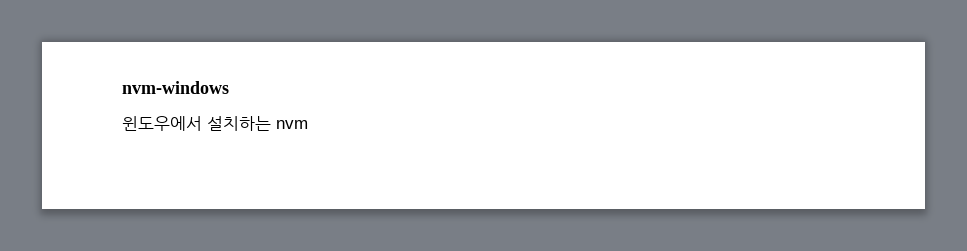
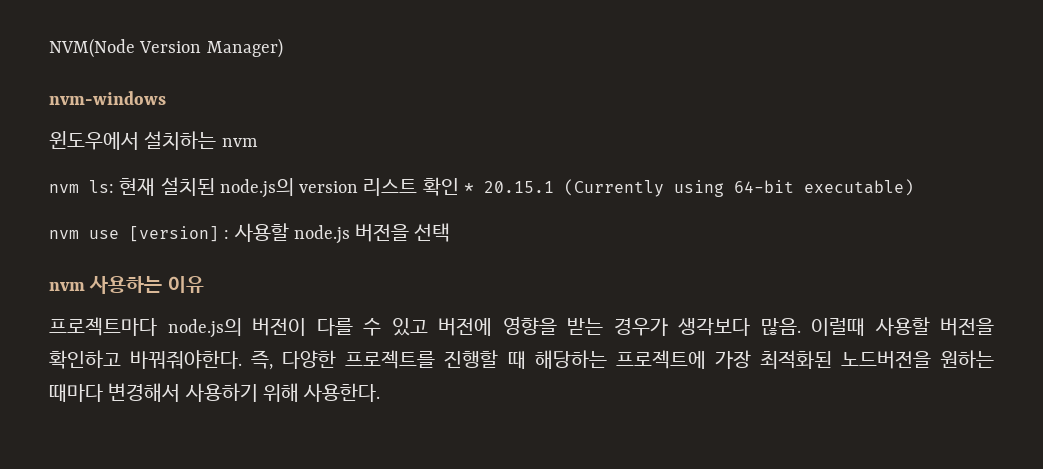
(122, 87) none -> [49,38,283,58] NVM(Node Version Manager) //
(308, 124) none -> [49,177,914,198] [49,223,451,244] [49,276,204,294] [49,316,994,338] [49,350,995,370] [49,383,381,402] // nvm ls: 현재 설치된 node.js의 version 리스트 확인 * 20.15.1 (Currently using 64-bit executable) // nvm use [version] : 사용할 node.js 버전을 선택 // nvm 사용하는 이유 // 프로젝트마다 node.js의 버전이 다를 수 있고 버전에 영향을 받는 경우가 생각보다 많음. 이럴때 사용할 버전을 확인하고 바꿔줘야한다. 즉, 다양한 프로젝트를 진행할 때 해당하는 프로젝트에 가장 최적화된 노드버전을 원하는 때마다 변경해서 사용하기 위해 사용한다.

